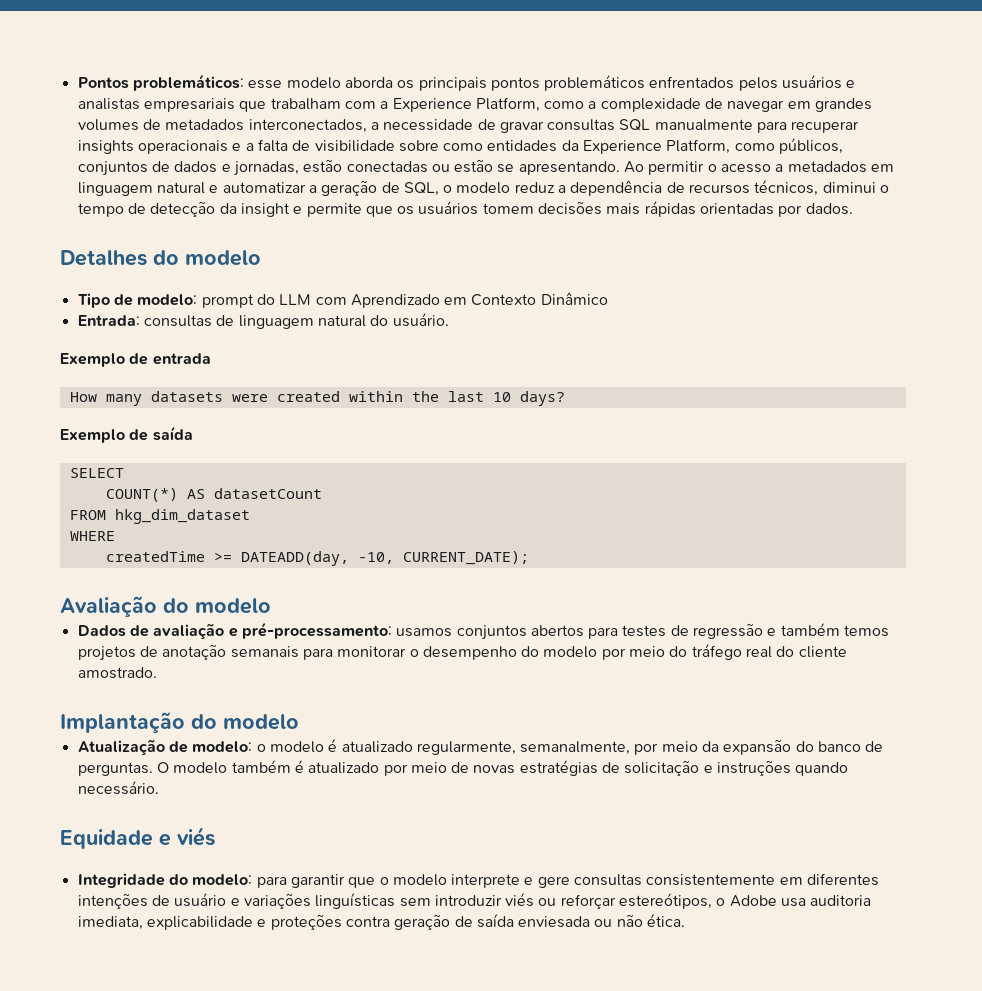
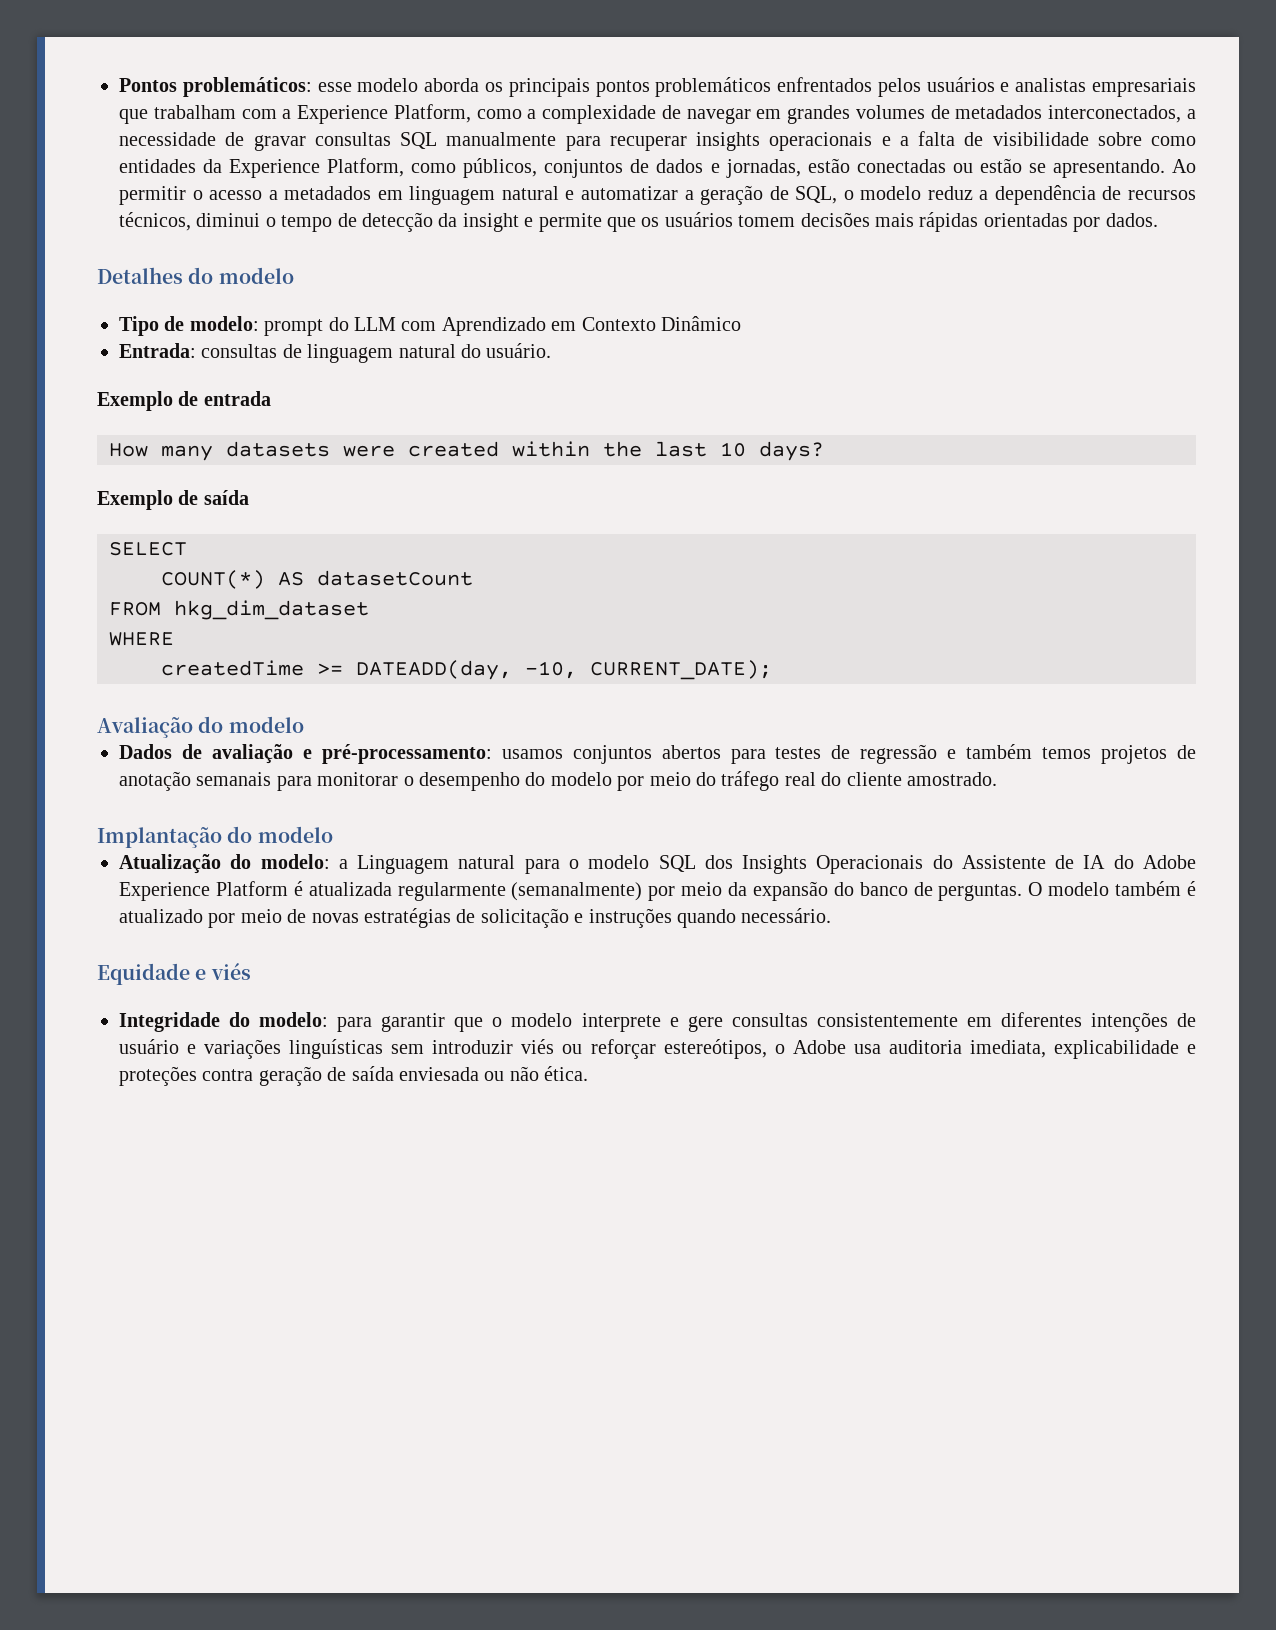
[168,739,631,755] de modelo: o modelo é atualizado regularmente, semanalmente, -> [230,854,1197,874] [119,881,643,901] do modelo: a Linguagem natural para o modelo SQL dos Insights Operacionais do Assistente de IA do Adobe Experience Platform é atualizada regularmente (semanalmente)

